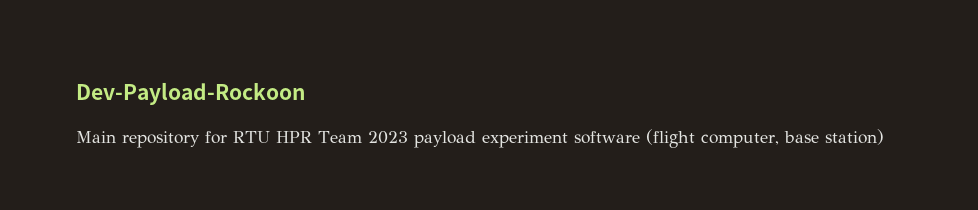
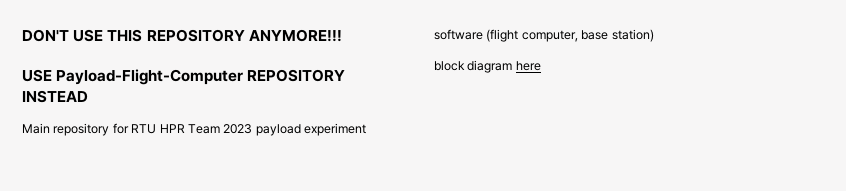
[76,82,305,105] Dev-Payload-Rockoon -> [22,29,342,42] [22,69,346,85] [22,90,88,103] DON'T USE THIS REPOSITORY ANYMORE!!! // USE Payload-Flight-Computer REPOSITORY INSTEAD
(884, 137) none -> [434,60,541,73] // block diagram here

